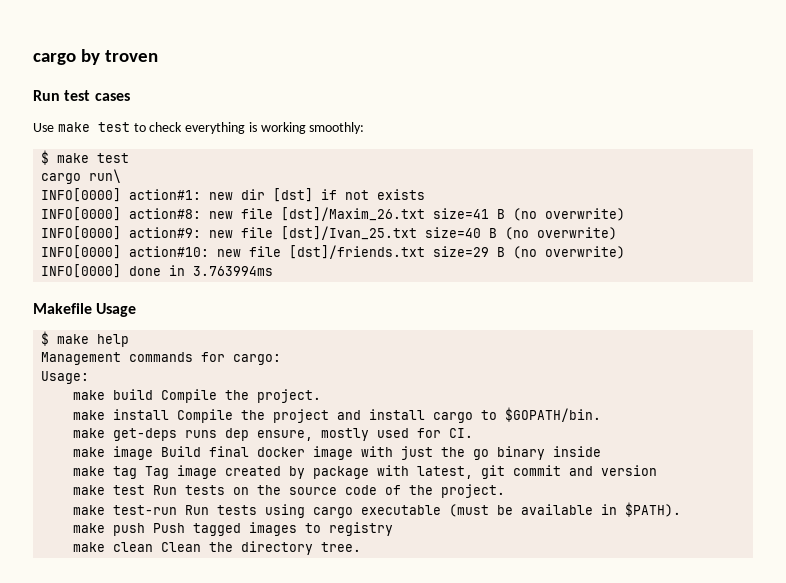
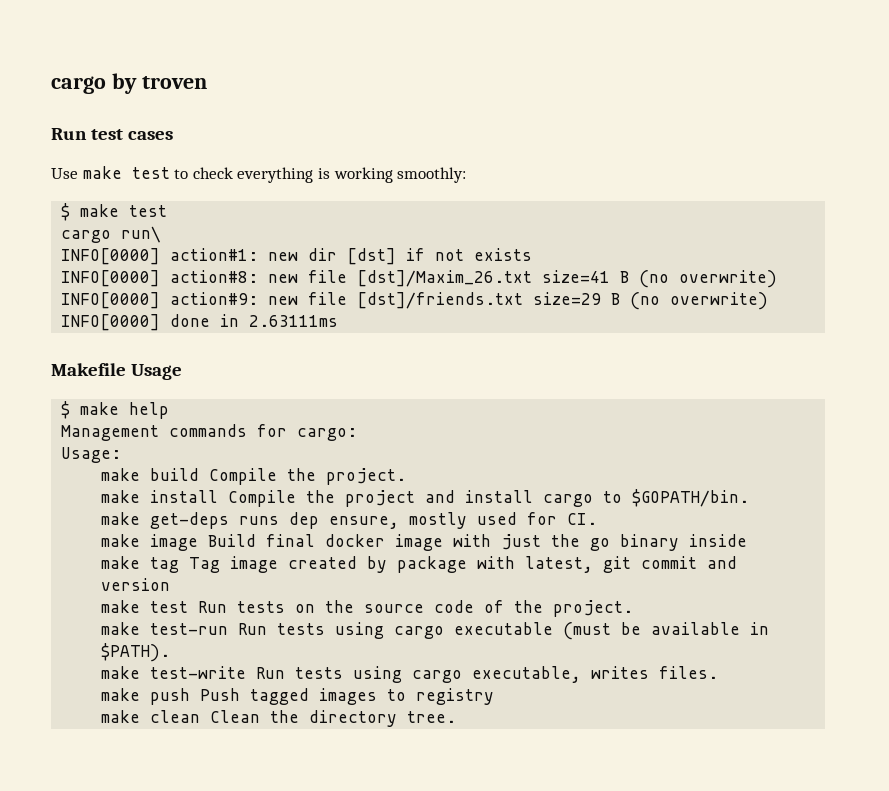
[281,226,618,240] [41,245,282,259] [dst]/Ivan_25.txt size=40 B (no overwrite) // INFO[0000] action#10: new file -> (348, 298) none
[193,266,274,276] 3.763994ms -> [249,315,339,327] 2.63111ms
(682, 509) none -> [101,666,719,683] // make test-write Run tests using cargo executable, writes files.

